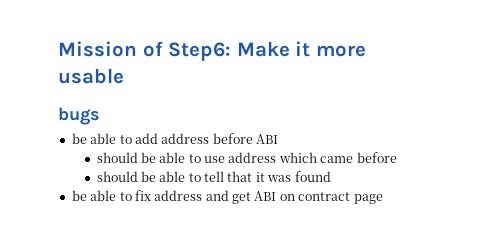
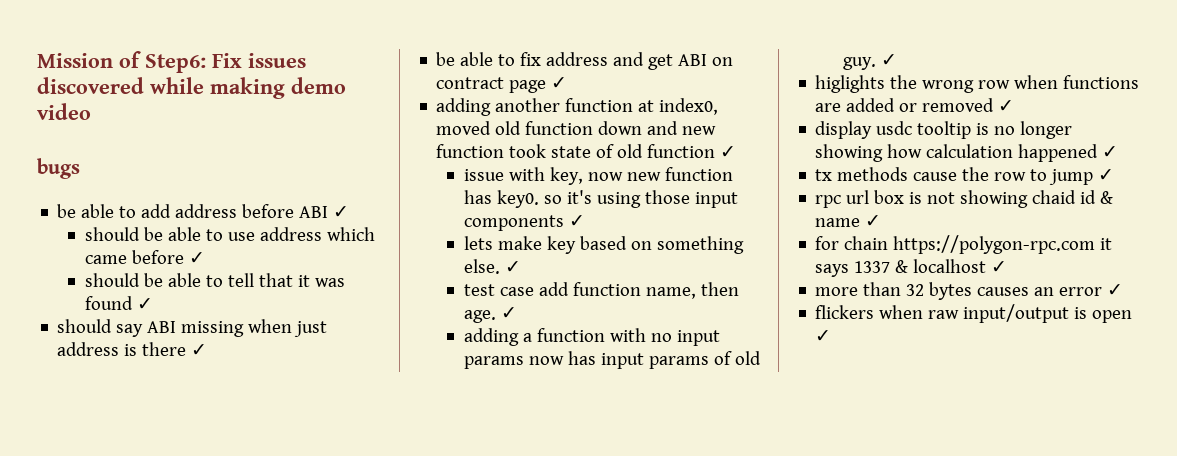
[236,41,366,57] [58,68,124,84] Make it more usable -> [212,53,306,68] [37,77,346,99] [37,103,91,120] Fix issues discovered while making demo video
(278, 139) none -> [333,206,350,218] ✓
(397, 157) none -> [189,252,206,264] ✓
(331, 176) none -> [137,298,154,310] [57,319,328,337] [57,342,208,356] ✓ // should say ABI missing when just address is there ✓
(383, 199) none -> [551,77,568,89] [436,98,719,116] [436,121,717,135] [436,144,737,158] [464,167,734,185] [464,190,739,208] [464,215,586,231] [464,236,745,254] [464,259,522,274] [464,282,740,299] [464,307,518,323] [464,328,721,346] [464,351,762,369] [843,54,898,70] [815,75,1140,93] [815,98,1015,112] [815,121,1073,139] [815,144,1119,162] [815,167,1115,185] [815,190,1114,208] [815,215,882,227] [815,235,1113,254] [815,259,1008,277] [815,282,1124,300] [815,304,1133,323] [815,330,832,342] ✓ // adding another function at index0, moved old function down and new function took state of old function ✓ // issue with key, now new function has key0. so it's using those input components ✓ // lets make key based on something else. ✓ // test case add function name, then age. ✓ // adding a function with no input params now has input params of old guy. ✓ // higlights the wrong row when functions are added or removed ✓ // display usdc tooltip is no longer showing how calculation happened ✓ // tx methods cause the row to jump ✓ // rpc url box is not showing chaid id & name ✓ // for chain https://polygon-rpc.com it says 1337 & localhost ✓ // more than 32 bytes causes an error ✓ // flickers when raw input/output is open ✓

